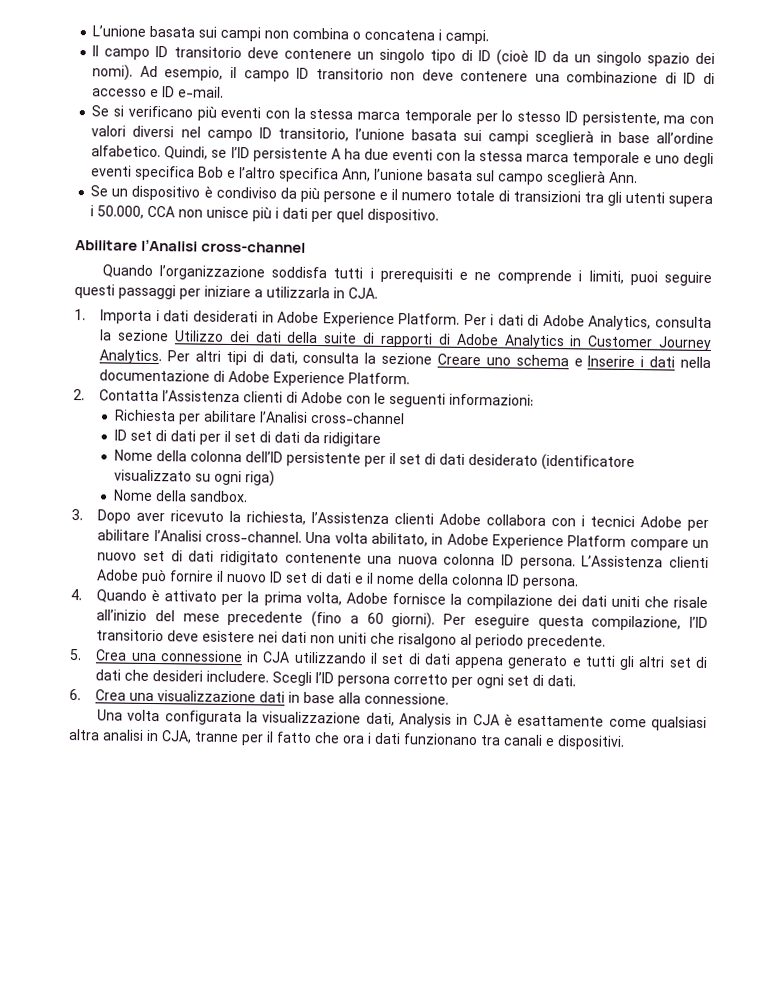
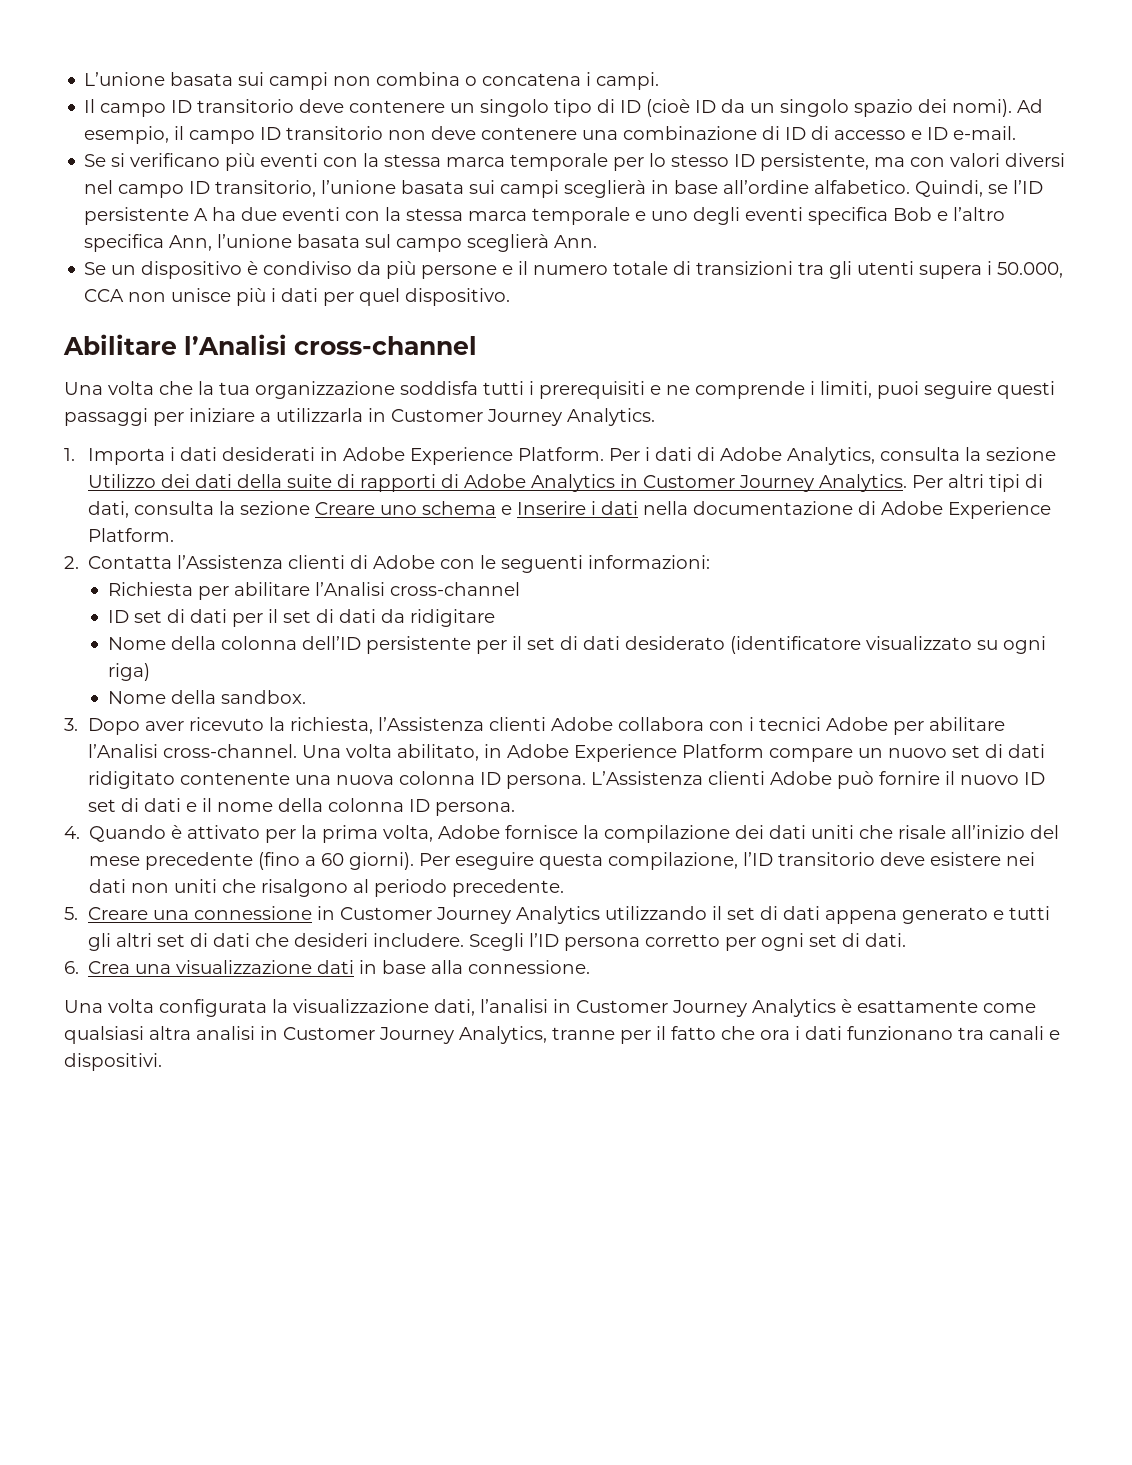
[101,264,266,281] Quando l’organizzazione -> [64,381,395,399] Una volta che la tua organizzazione
[348,287,378,299] CJA. -> [391,408,655,426] Customer Journey Analytics.
[95,649,128,661] Crea -> [87,907,148,920] Creare
[262,651,291,663] CJA -> [339,906,600,924] Customer Journey Analytics
[398,713,500,728] Analysis in CJA -> [480,999,836,1017] l’analisi in Customer Journey Analytics
[161,730,192,744] CJA, -> [283,1026,547,1044] Customer Journey Analytics,

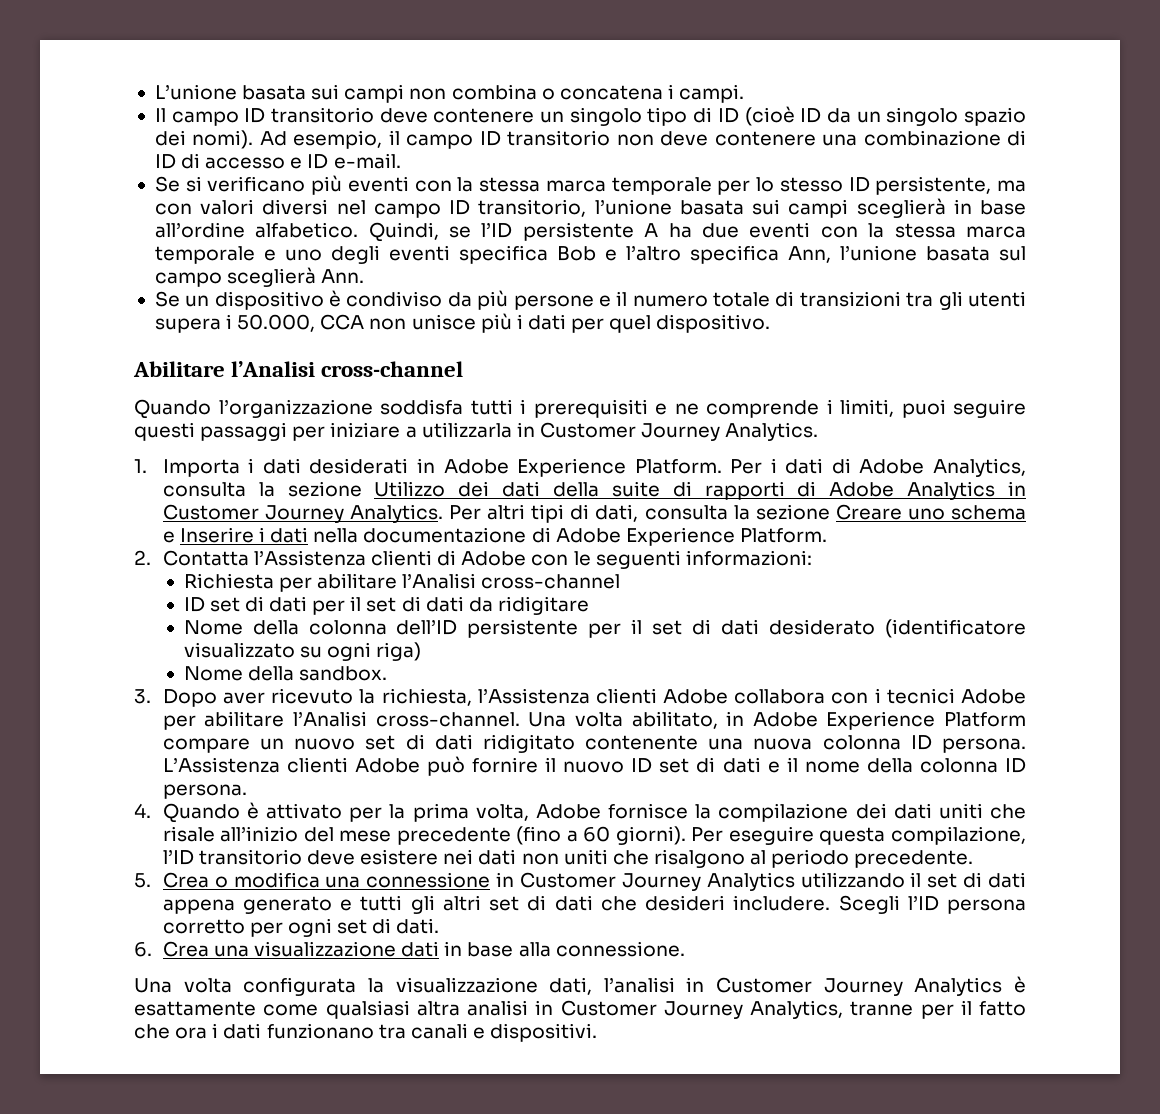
[64,381,395,399] Una volta che la tua organizzazione -> [134,399,373,419] Quando l’organizzazione
[87,907,148,920] Creare -> [162,872,320,888] Crea o modifica

